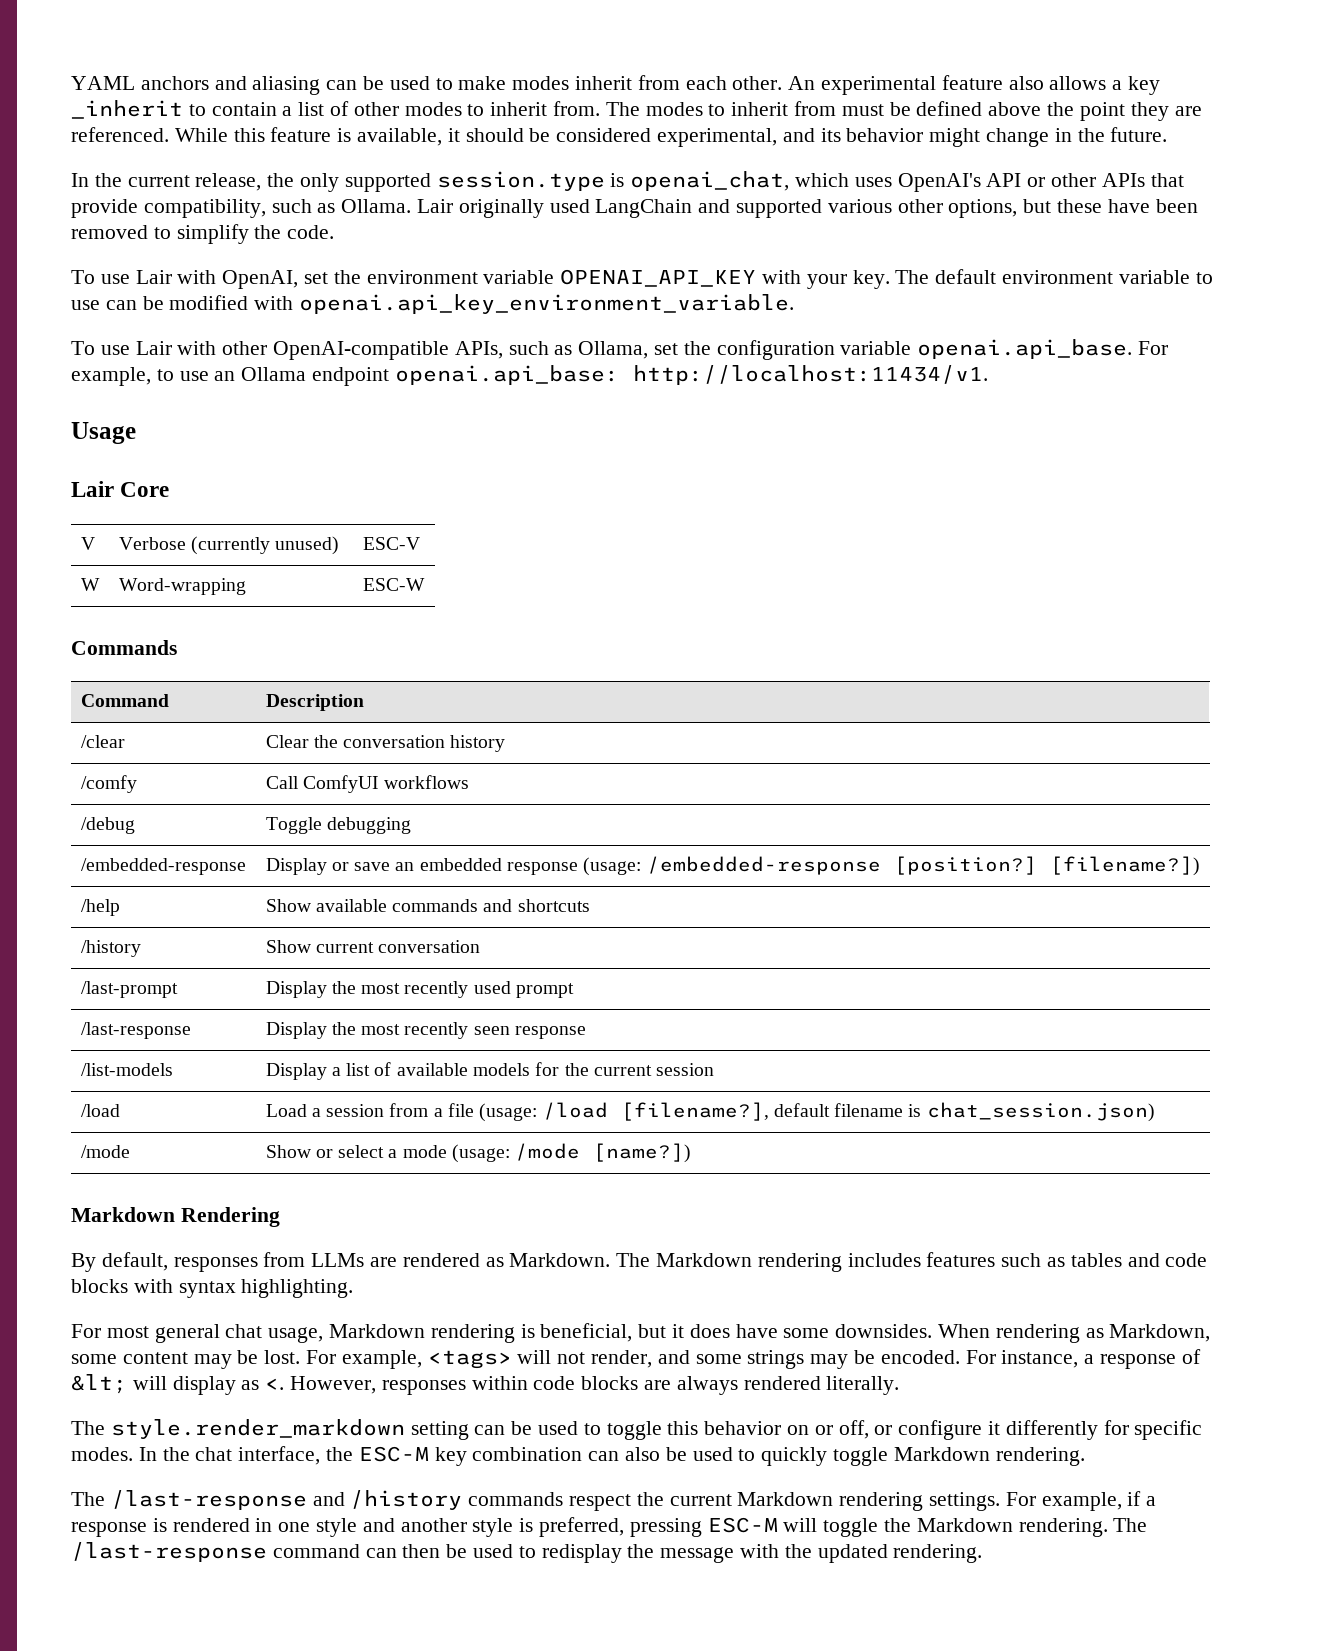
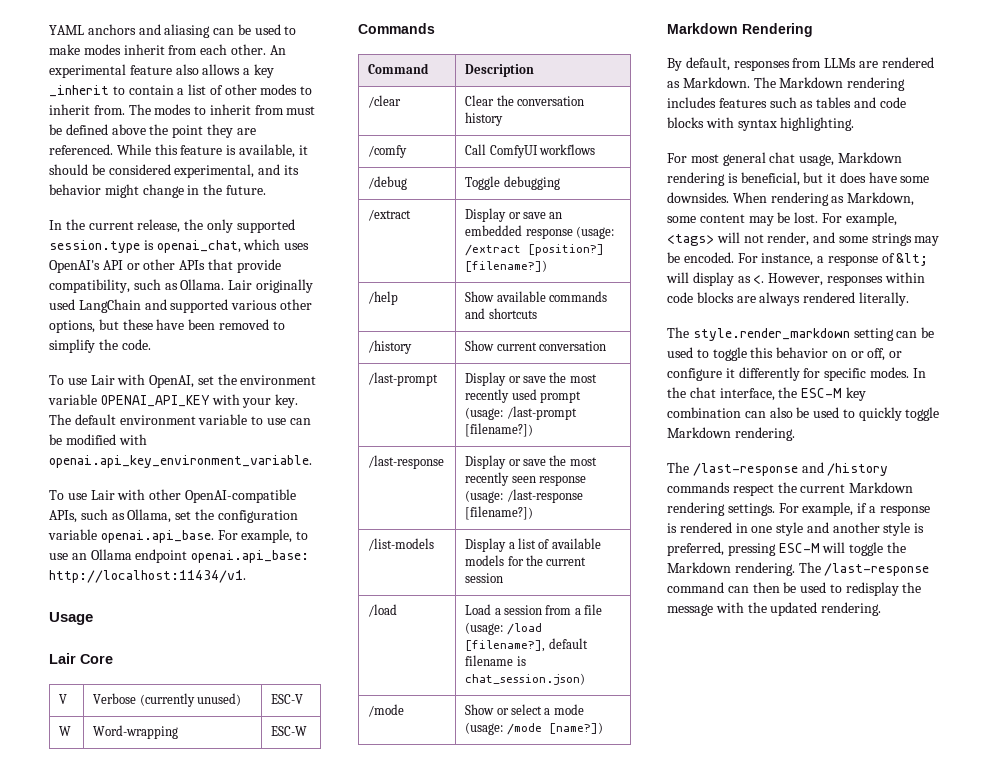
[80,858,246,875] /embedded-response -> [368,209,412,221] /extract
[646,856,881,875] /embedded-response -> [465,244,522,256] /extract
(327, 989) none -> [508,376,546,383] or save
(574, 990) none -> [465,406,577,420] [465,423,534,437] (usage: /last-prompt [filename?])
(327, 1030) none -> [508,459,546,466] or save
(586, 1032) none -> [465,489,583,503] [465,506,534,520] (usage: /last-response [filename?])

